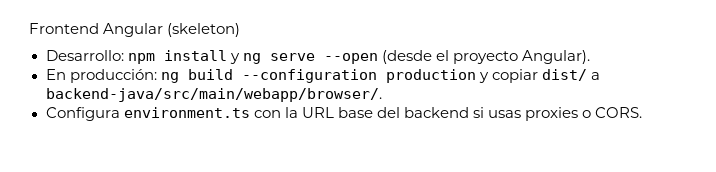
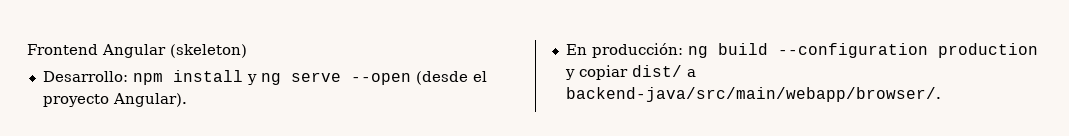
[45,107,643,121] // Configura environment.ts con la URL base del backend si usas proxies o CORS. -> (941, 94) none

